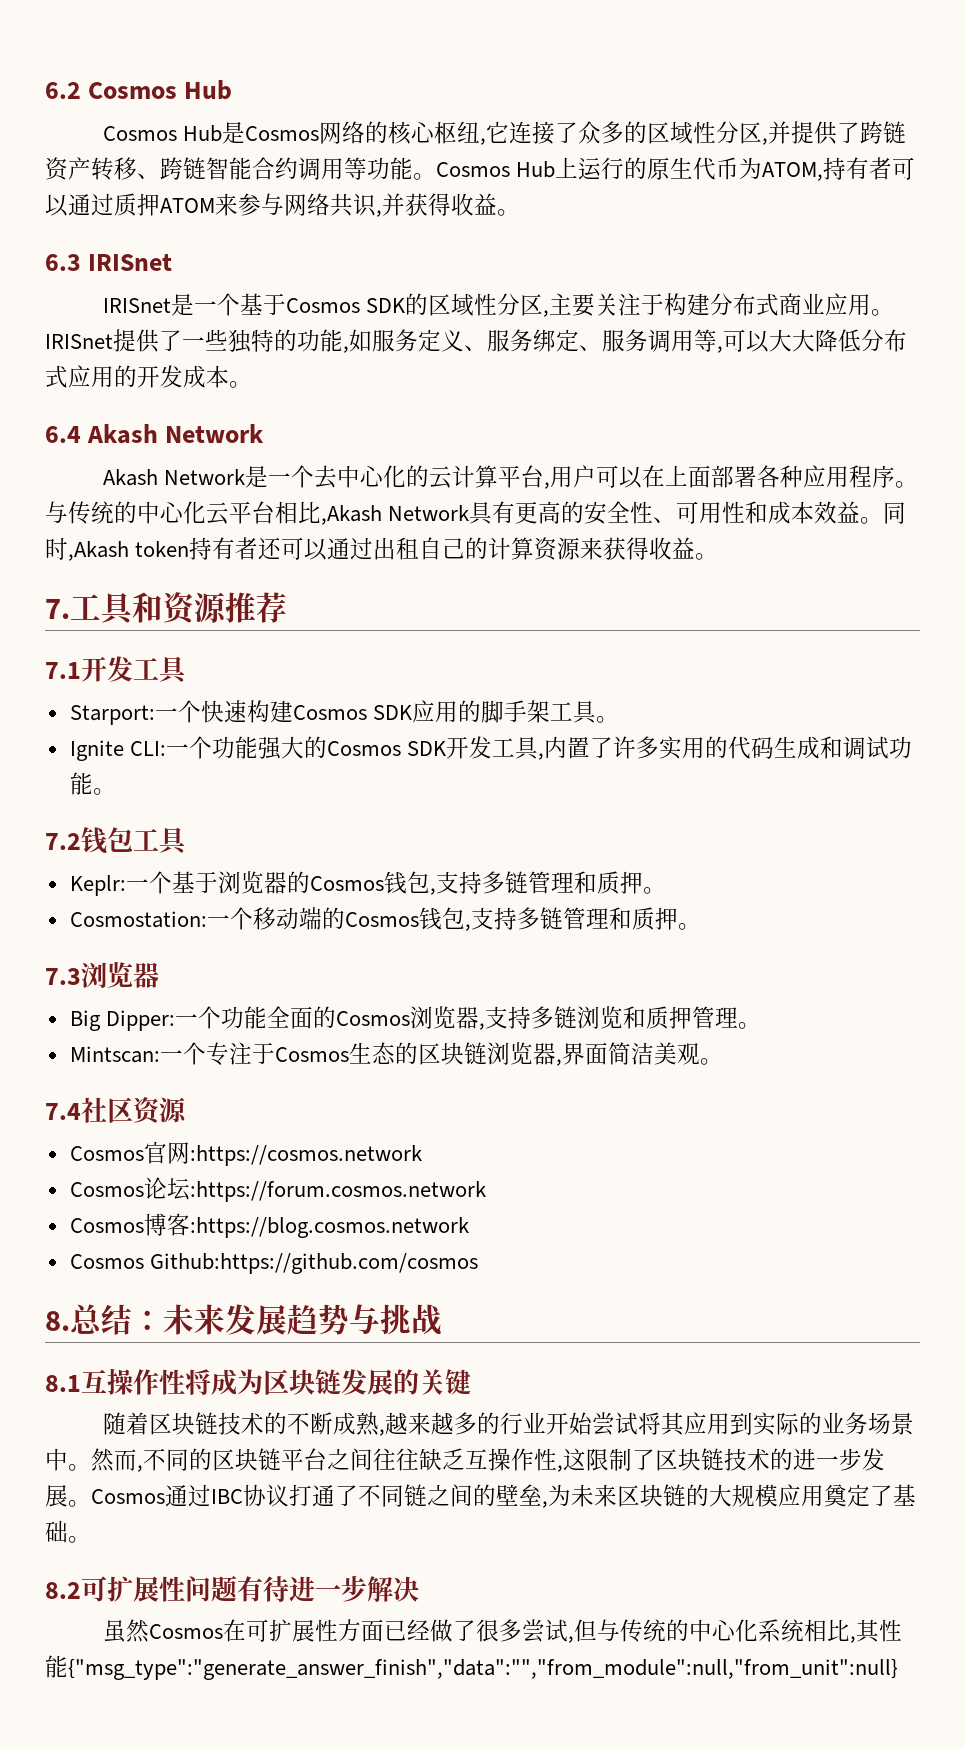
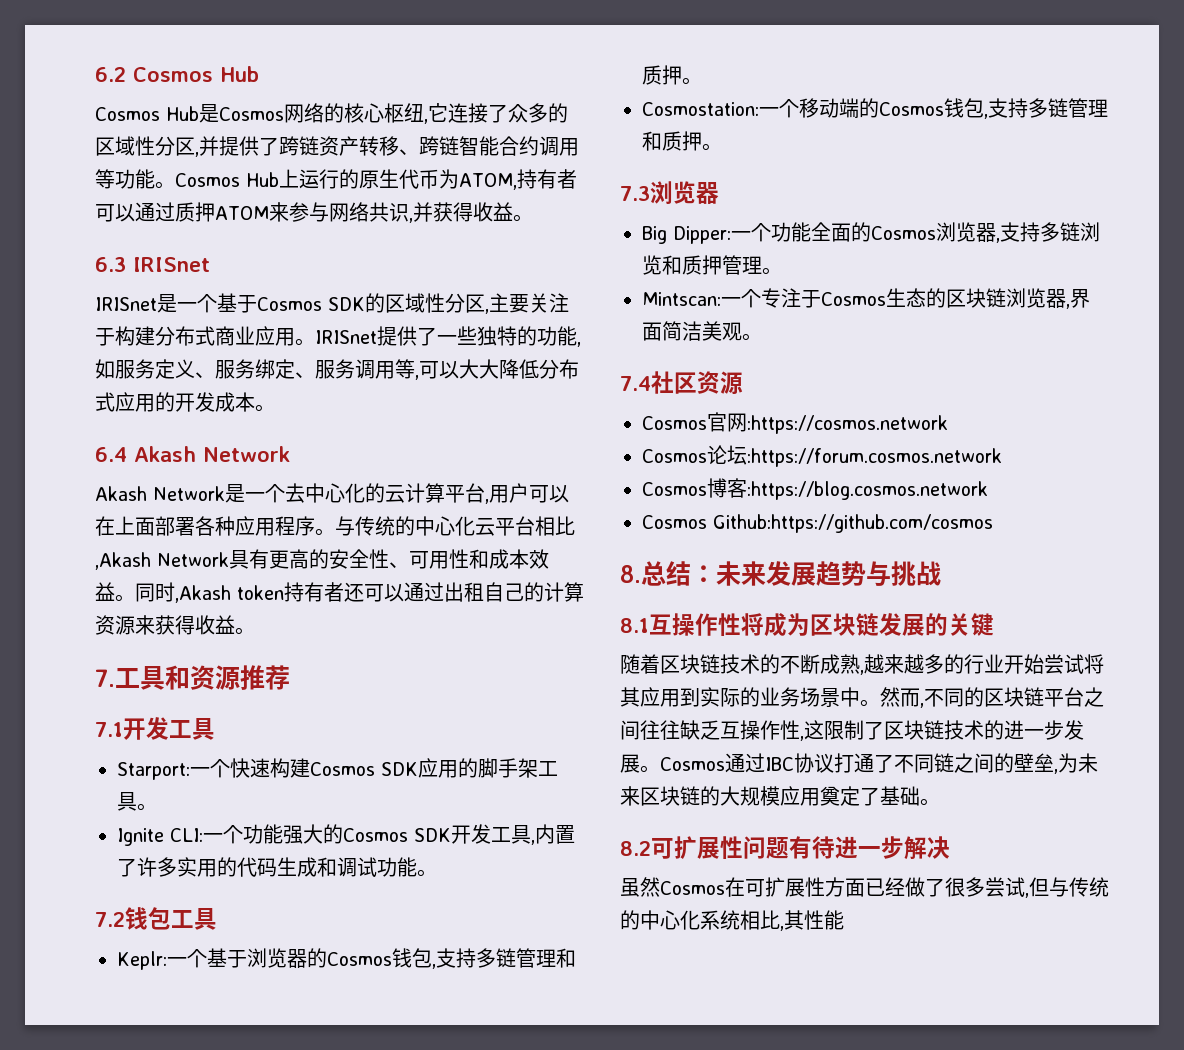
[68,1659,898,1680] {"msg_type":"generate_answer_finish","data":"","from_module":null,"from_unit":null} -> (844, 920) none

